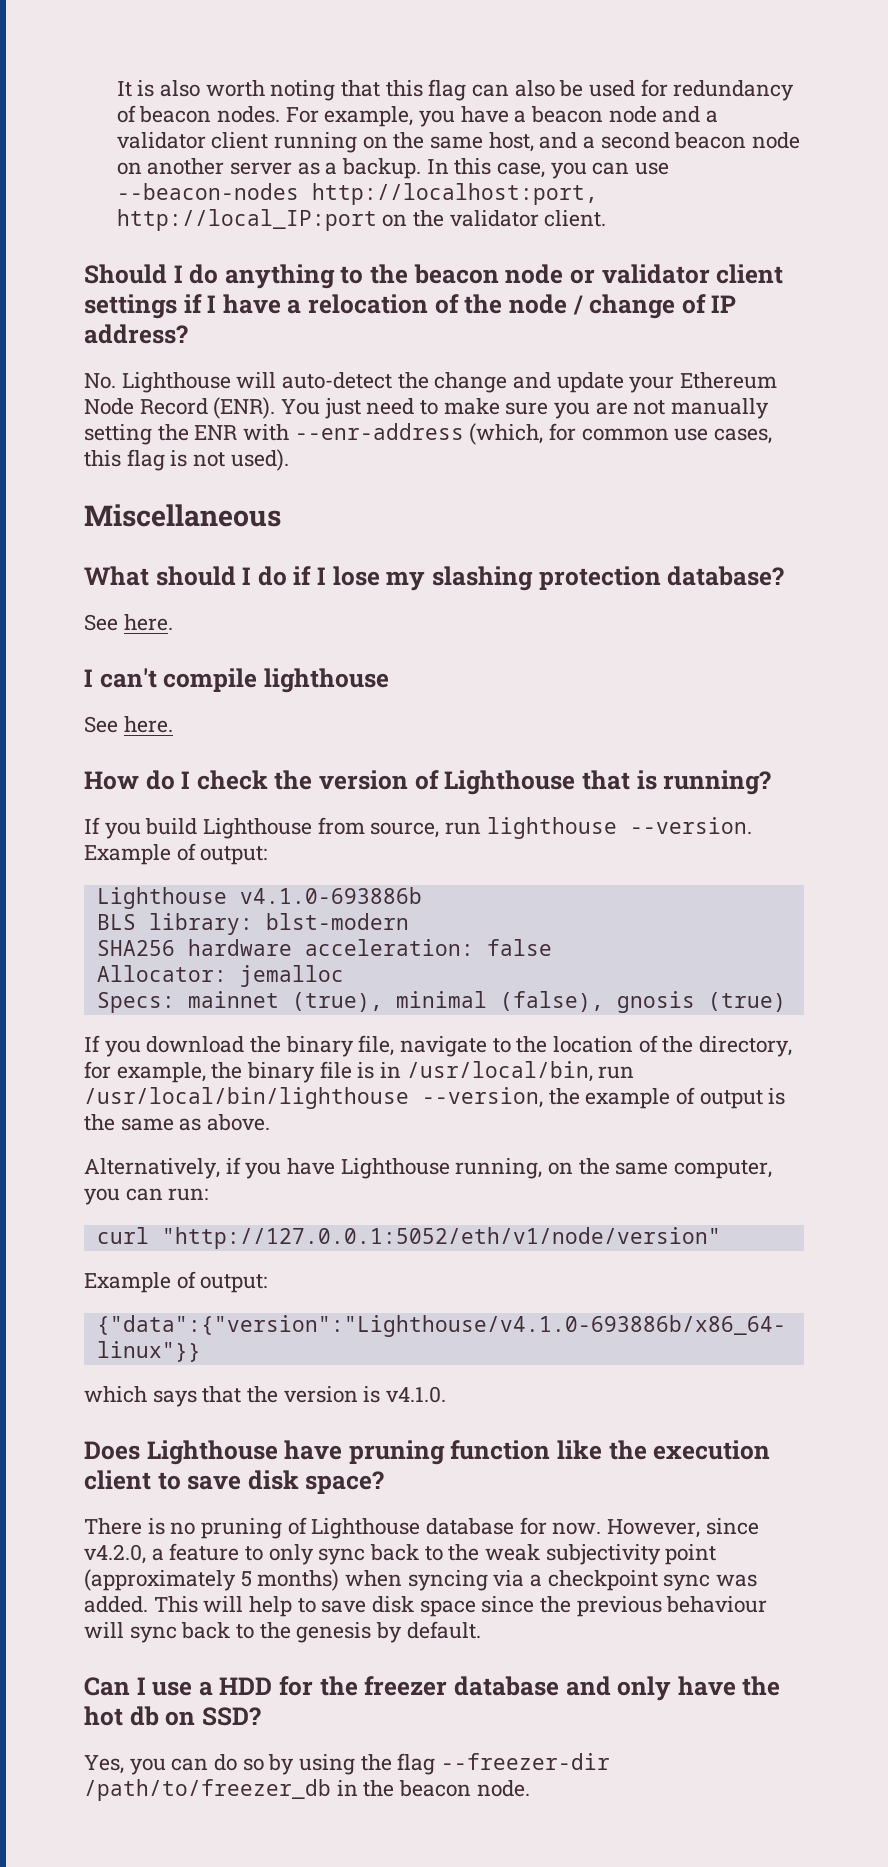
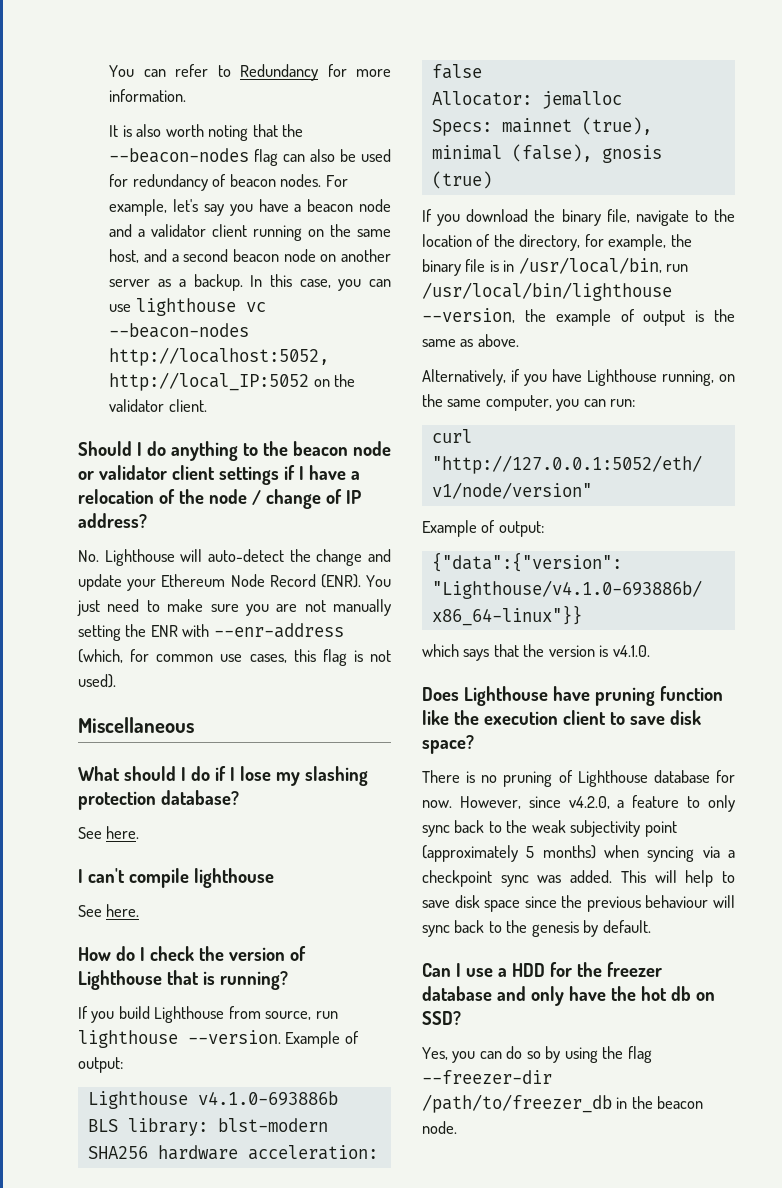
(116, 89) none -> [109,64,392,81] [109,89,187,102] You can refer to Redundancy for more information. //
[385,80,423,97] this -> [282,124,304,137] [109,148,250,163] the --beacon-nodes
(414, 116) none -> [173,199,225,216] let's say
[116,183,598,205] [116,209,377,231] --beacon-nodes http://localhost:port, http://local_IP:port -> [135,298,266,316] [109,323,250,338] [109,347,330,366] [109,372,310,391] lighthouse vc --beacon-nodes http://localhost:5052, http://local_IP:5052

